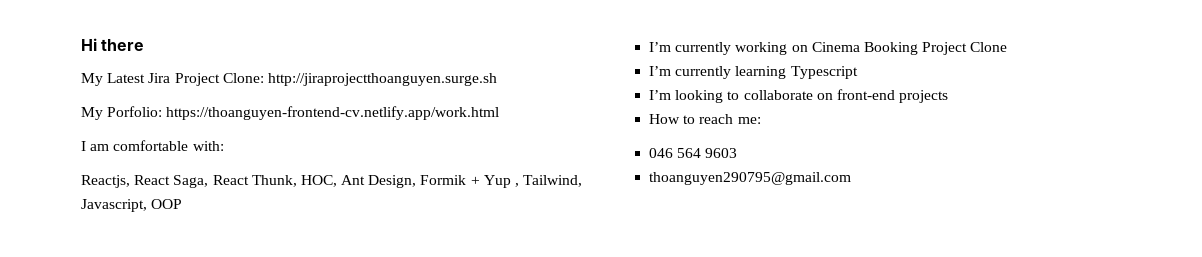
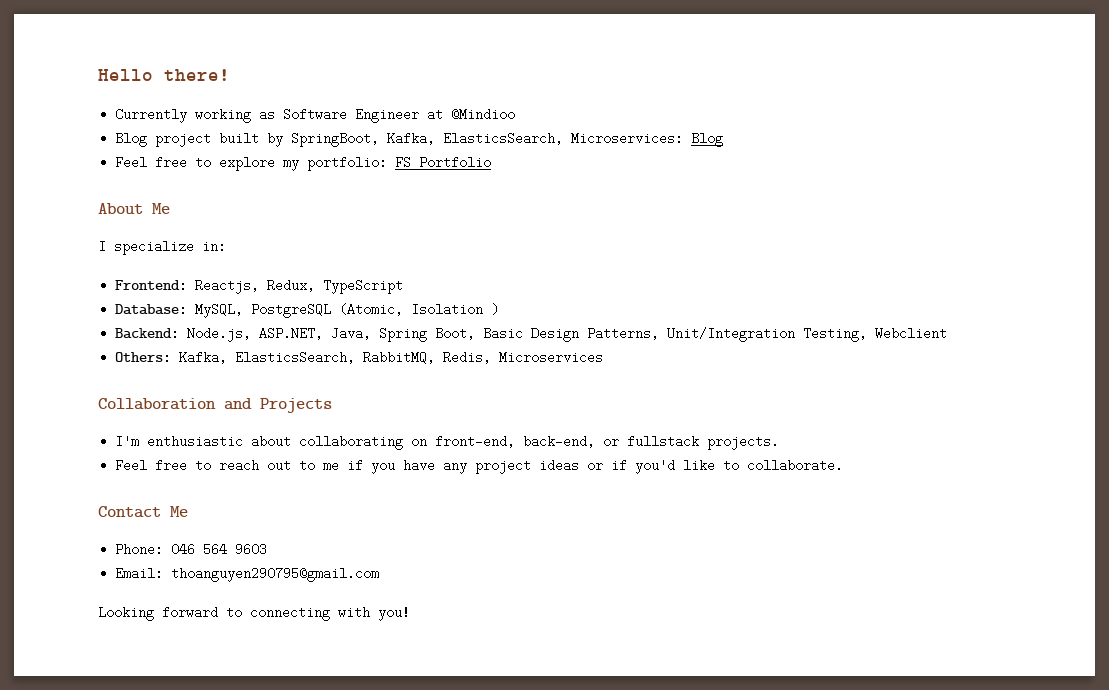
[81,38,145,51] [81,73,497,86] [81,106,500,120] [81,140,224,151] [81,175,583,188] [81,199,183,212] [649,42,1008,55] [649,66,858,79] [649,89,949,103] [649,114,761,124] Hi there // My Latest Jira Project Clone: http://jiraprojectthoanguyen.surge.sh // My Porfolio: https://thoanguyen-frontend-cv.netlify.app/work.html // I am comfortable with: // Reactjs, React Saga, React Thunk, HOC, Ant Design, Formik + Yup , Tailwind, Javascript, OOP // I’m currently working on Cinema Booking Project Clone // I’m currently learning Typescript // I’m looking to collaborate on front-end projects // How to reach me: // -> [98,69,230,81] [115,108,516,123] [115,132,724,147] [115,156,492,171] [98,203,170,214] [98,240,226,255] [115,279,404,294] [115,303,500,318] [115,327,948,342] [115,351,604,364] [98,398,332,413] [115,435,780,450] [115,459,844,474] [98,506,188,518] [115,543,164,556] Hello there! // Currently working as Software Engineer at @Mindioo // Blog project built by SpringBoot, Kafka, ElasticsSearch, Microservices: Blog // Feel free to explore my portfolio: FS Portfolio // About Me // I specialize in: // Frontend: Reactjs, Redux, TypeScript // Database: MySQL, PostgreSQL (Atomic, Isolation ) // Backend: Node.js, ASP.NET, Java, Spring Boot, Basic Design Patterns, Unit/Integration Testing, Webclient // Others: Kafka, ElasticsSearch, RabbitMQ, Redis, Microservices // Collaboration and Projects // I'm enthusiastic about collaborating on front-end, back-end, or fullstack projects. // Feel free to reach out to me if you have any project ideas or if you'd like to collaborate. // Contact Me // Phone:
(738, 153) none -> [115,567,164,580] Email:
(852, 178) none -> [98,606,410,621] // Looking forward to connecting with you!

